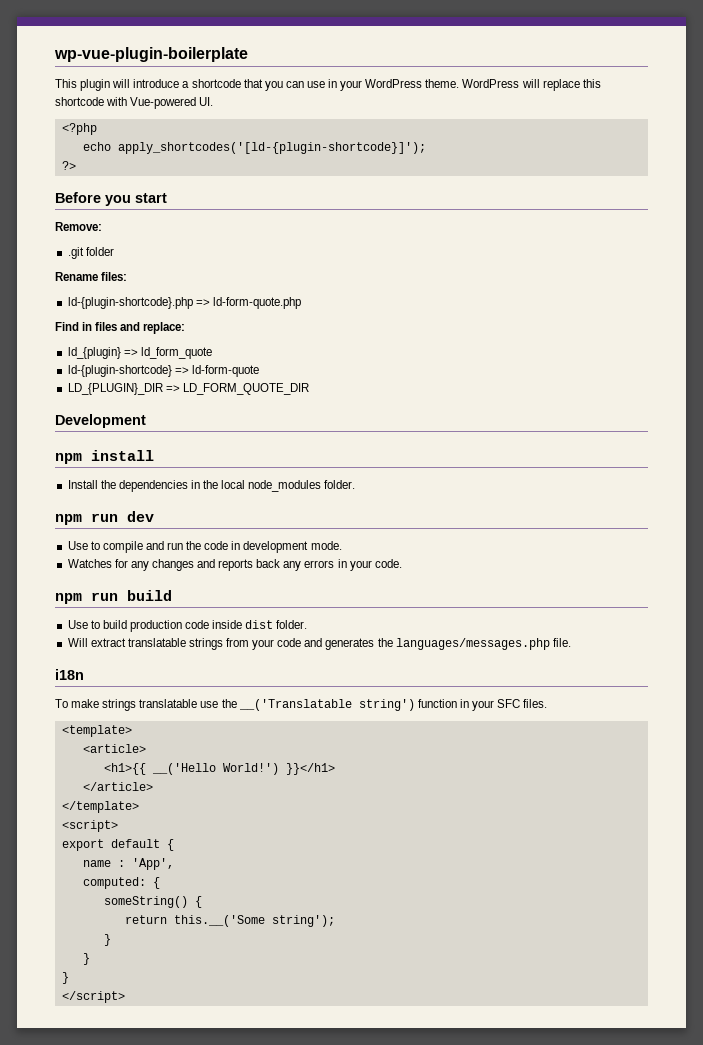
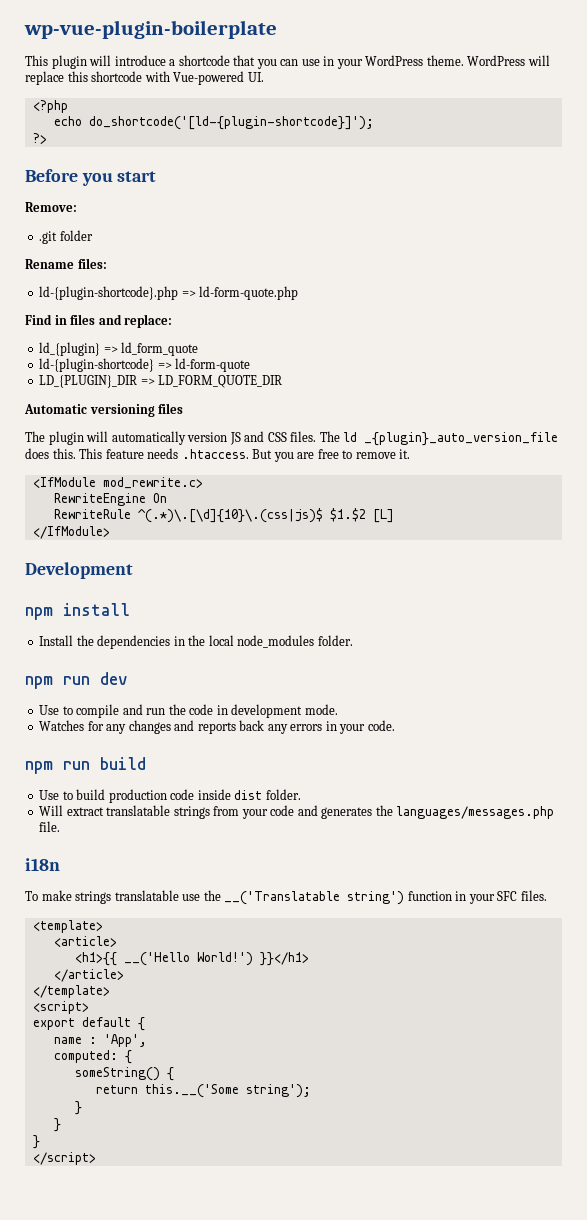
[117,142,426,154] apply_shortcodes('[ld-{plugin-shortcode}]'); -> [88,116,374,130] do_shortcode('[ld-{plugin-shortcode}]');
(309, 389) none -> [24,403,184,417] [25,431,559,446] [25,448,411,462] [32,477,203,489] [53,493,167,506] [53,508,394,523] [32,526,110,539] // Automatic versioning files // The plugin will automatically version JS and CSS files. The ld _{plugin}_auto_version_file does this. This feature needs .htaccess. But you are free to remove it. // <IfModule mod_rewrite.c> // RewriteEngine On // RewriteRule ^(.*)\.[\d]{10}\.(css|js)$ $1.$2 [L] // </IfModule>

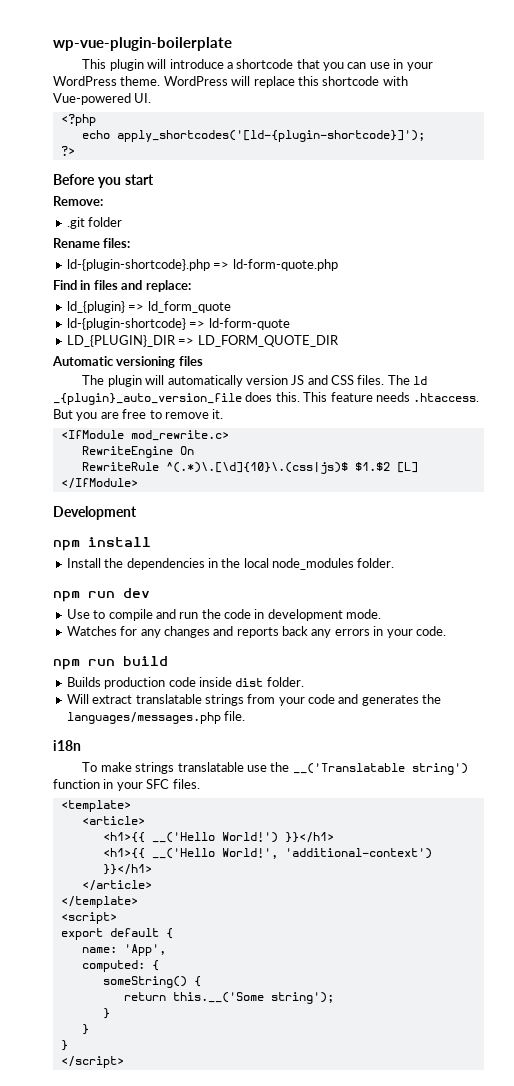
[88,116,374,130] do_shortcode('[ld-{plugin-shortcode}]'); -> [116,130,425,142] apply_shortcodes('[ld-{plugin-shortcode}]');
[39,789,106,800] Use to build -> [66,677,101,687] Builds
(309, 959) none -> [102,848,432,859] [102,864,152,875] // <h1>{{ __('Hello World!', 'additional-context') }}</h1>
[53,1037,97,1044] name : -> [81,946,117,953] name:

